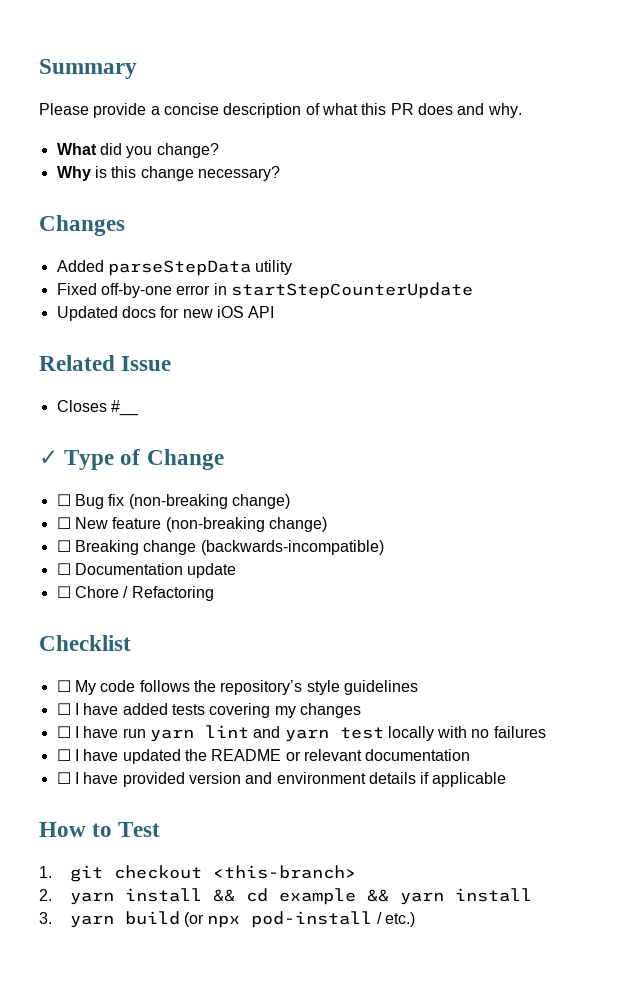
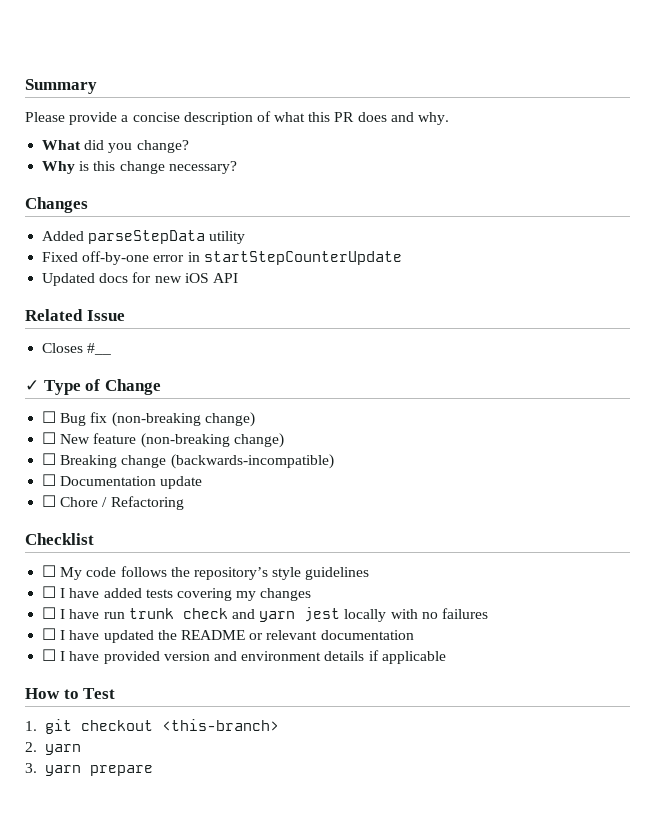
[149,725,249,742] yarn lint -> [128,608,228,619] trunk check
[339,727,384,739] test -> [304,607,341,622] jest
[124,888,532,905] [39,911,415,928] install && cd example && yarn install // 3. yarn build (or npx pod-install / etc.) -> [25,763,153,776] // 3. yarn prepare

